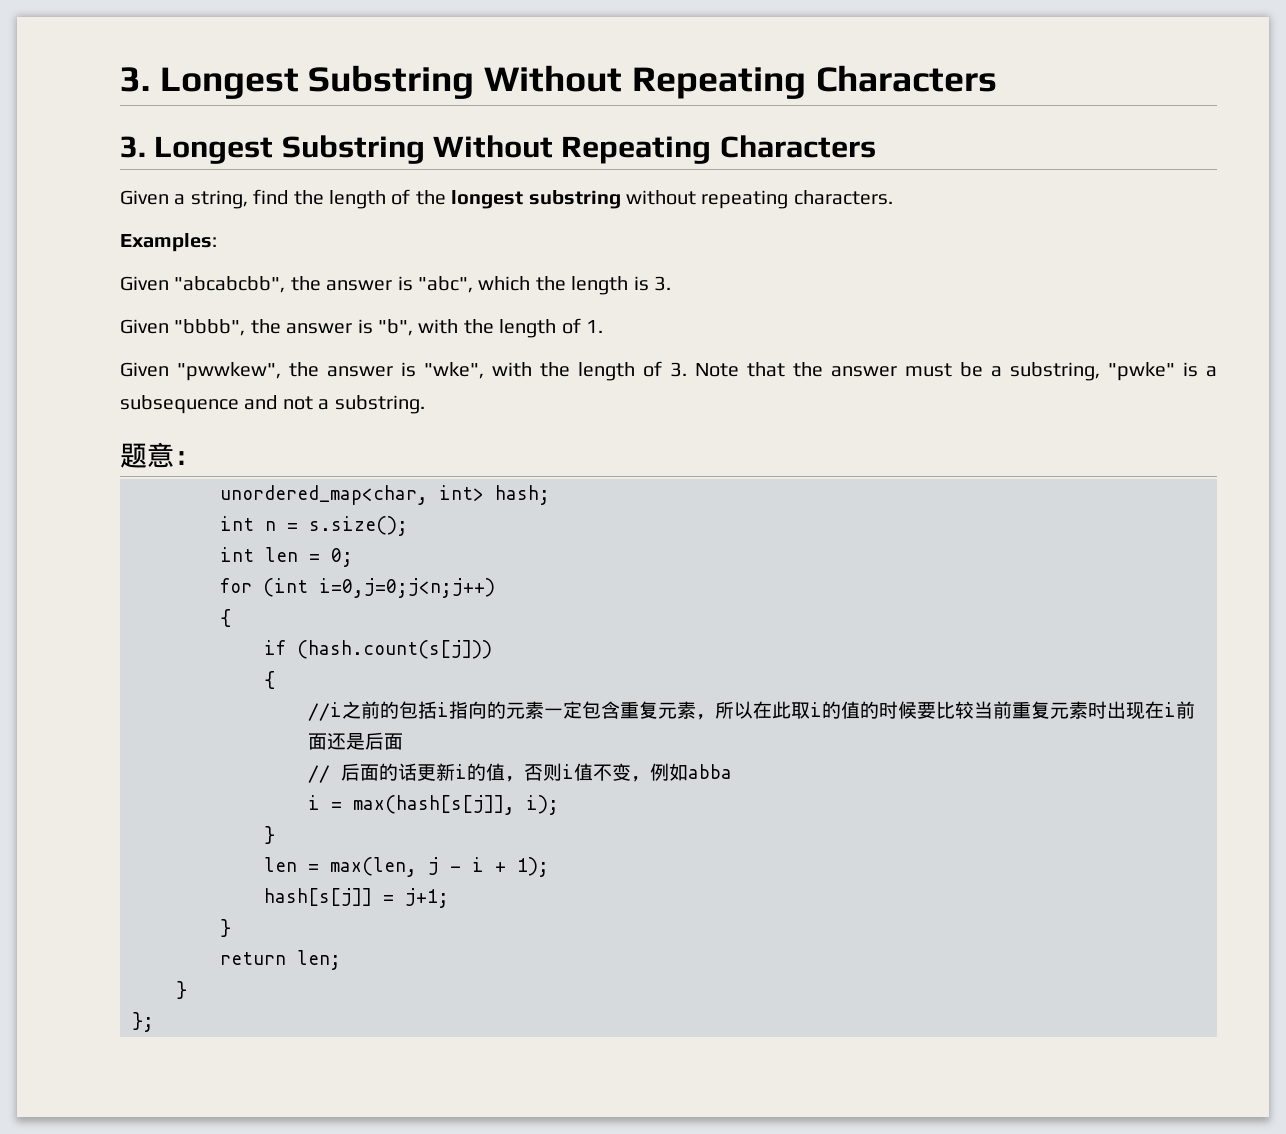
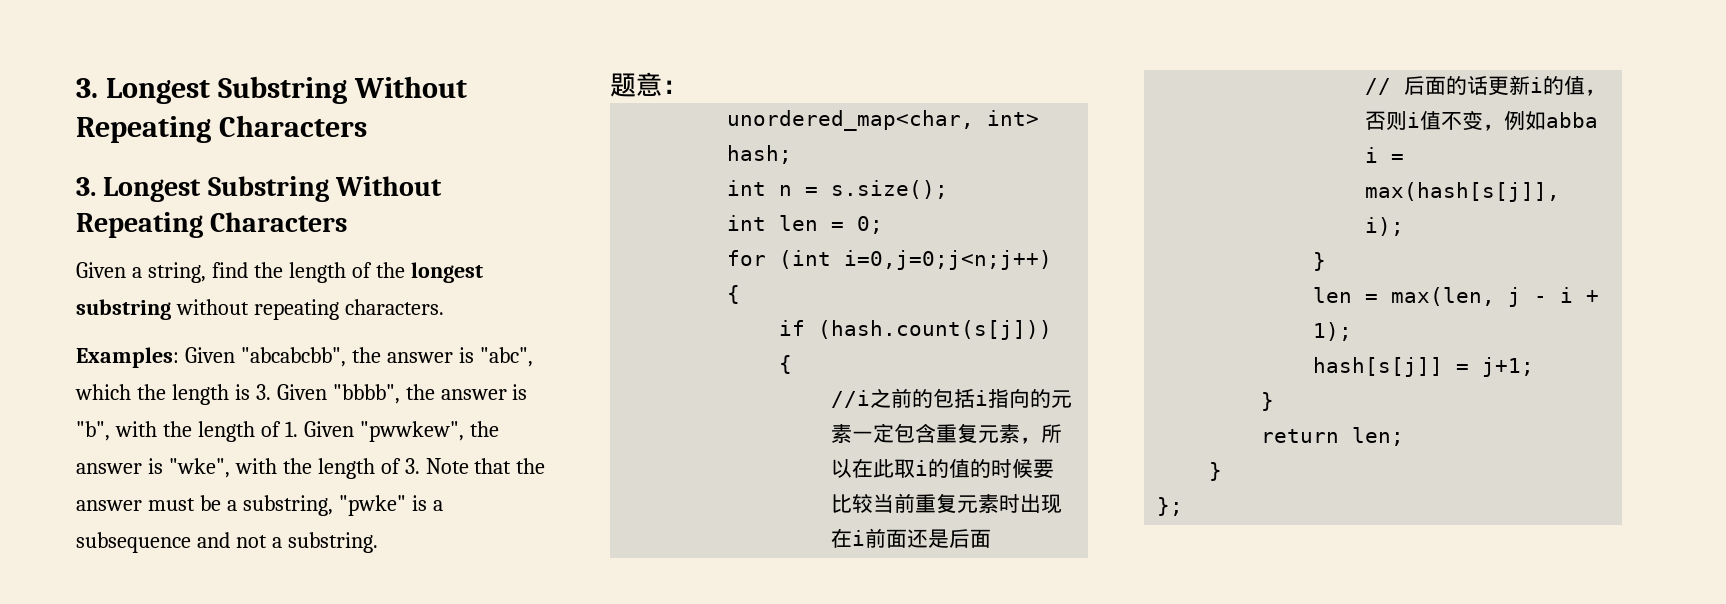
(217, 242) // -> (179, 357) none
(671, 283) // -> (271, 392) none
(603, 326) // -> (298, 429) none

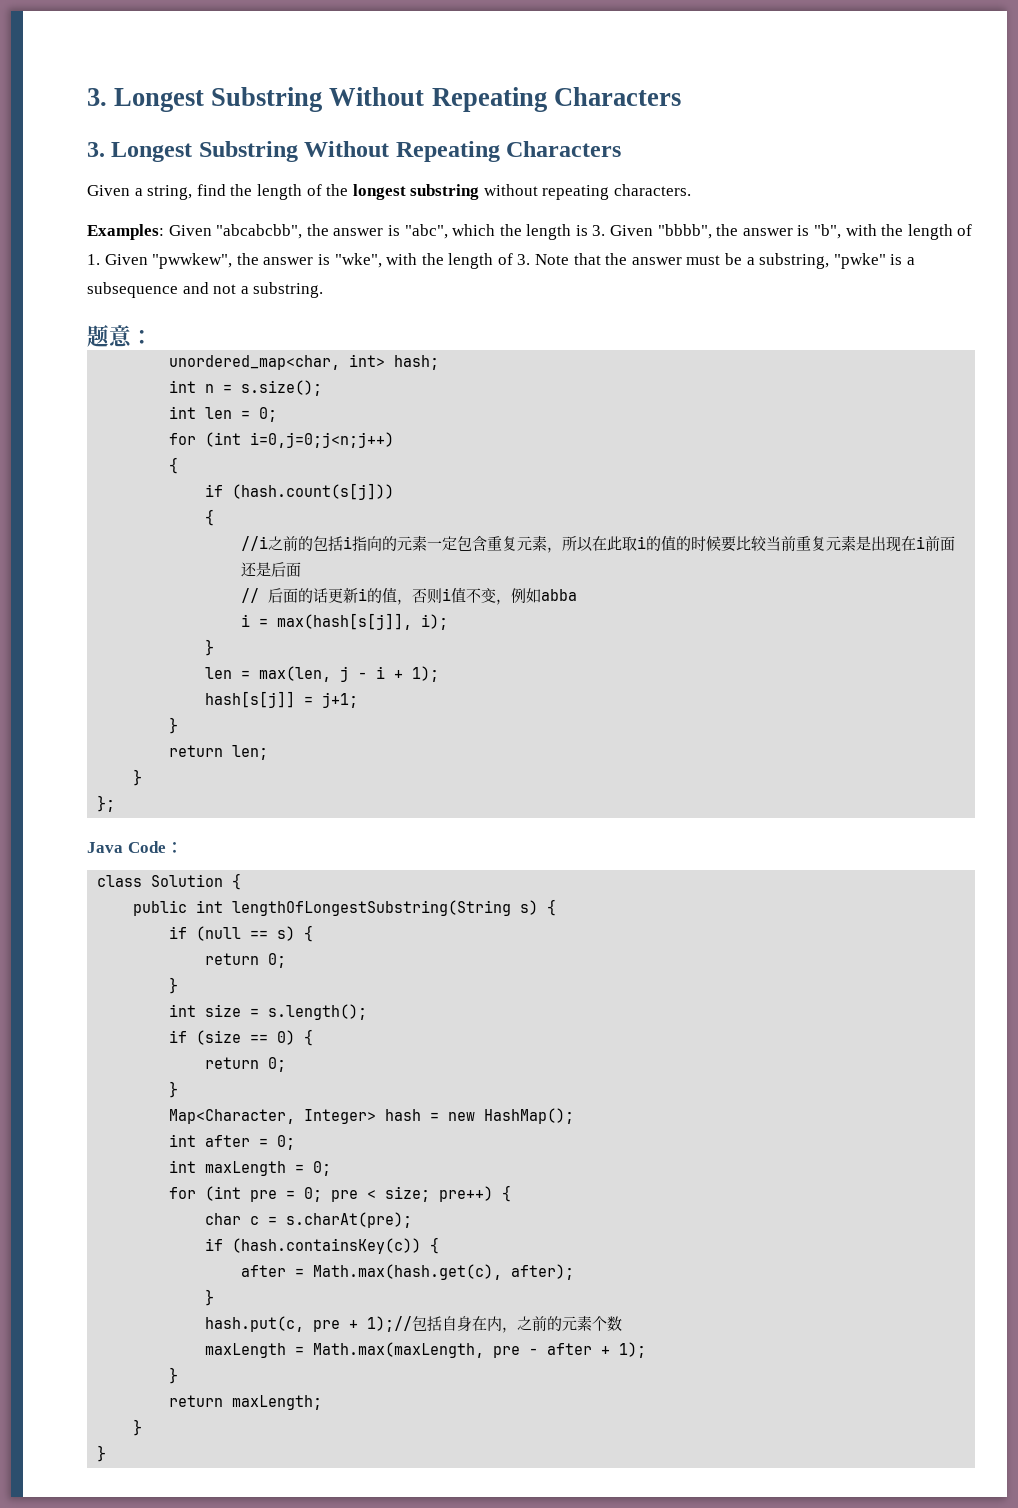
[999,494,1021,513] 时 -> [856,536,872,551] 是
(1184, 506) none -> [87,841,183,853] [97,873,242,890] [133,899,557,916] [169,925,314,942] [205,953,287,968] [169,977,179,994] [169,1004,368,1020] [169,1029,314,1046] [205,1057,287,1072] [169,1081,179,1098] [169,1108,575,1124] [169,1134,296,1150] [169,1160,332,1176] [169,1185,512,1202] [205,1212,413,1228] [205,1237,440,1254] [241,1264,575,1280] [205,1289,215,1306] [205,1316,623,1333] [205,1342,647,1358] [169,1367,179,1384] [169,1395,323,1410] [133,1419,143,1436] [97,1445,107,1462] // Java Code： // class Solution { // public int lengthOfLongestSubstring(String s) { // if (null == s) { // return 0; // } // int size = s.length(); // if (size == 0) { // return 0; // } // Map<Character, Integer> hash = new HashMap(); // int after = 0; // int maxLength = 0; // for (int pre = 0; pre < size; pre++) { // char c = s.charAt(pre); // if (hash.containsKey(c)) { // after = Math.max(hash.get(c), after); // } // hash.put(c, pre + 1);//包括自身在内，之前的元素个数 // maxLength = Math.max(maxLength, pre - after + 1); // } // return maxLength; // } // }

